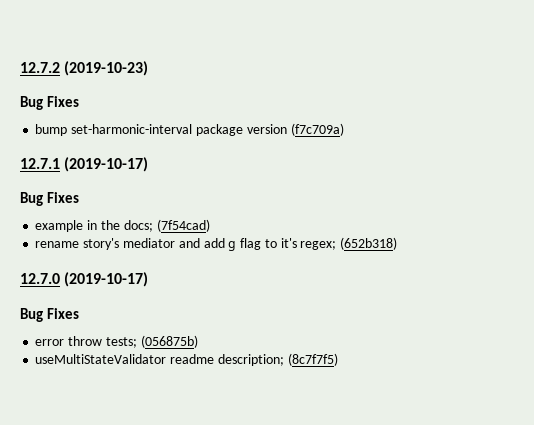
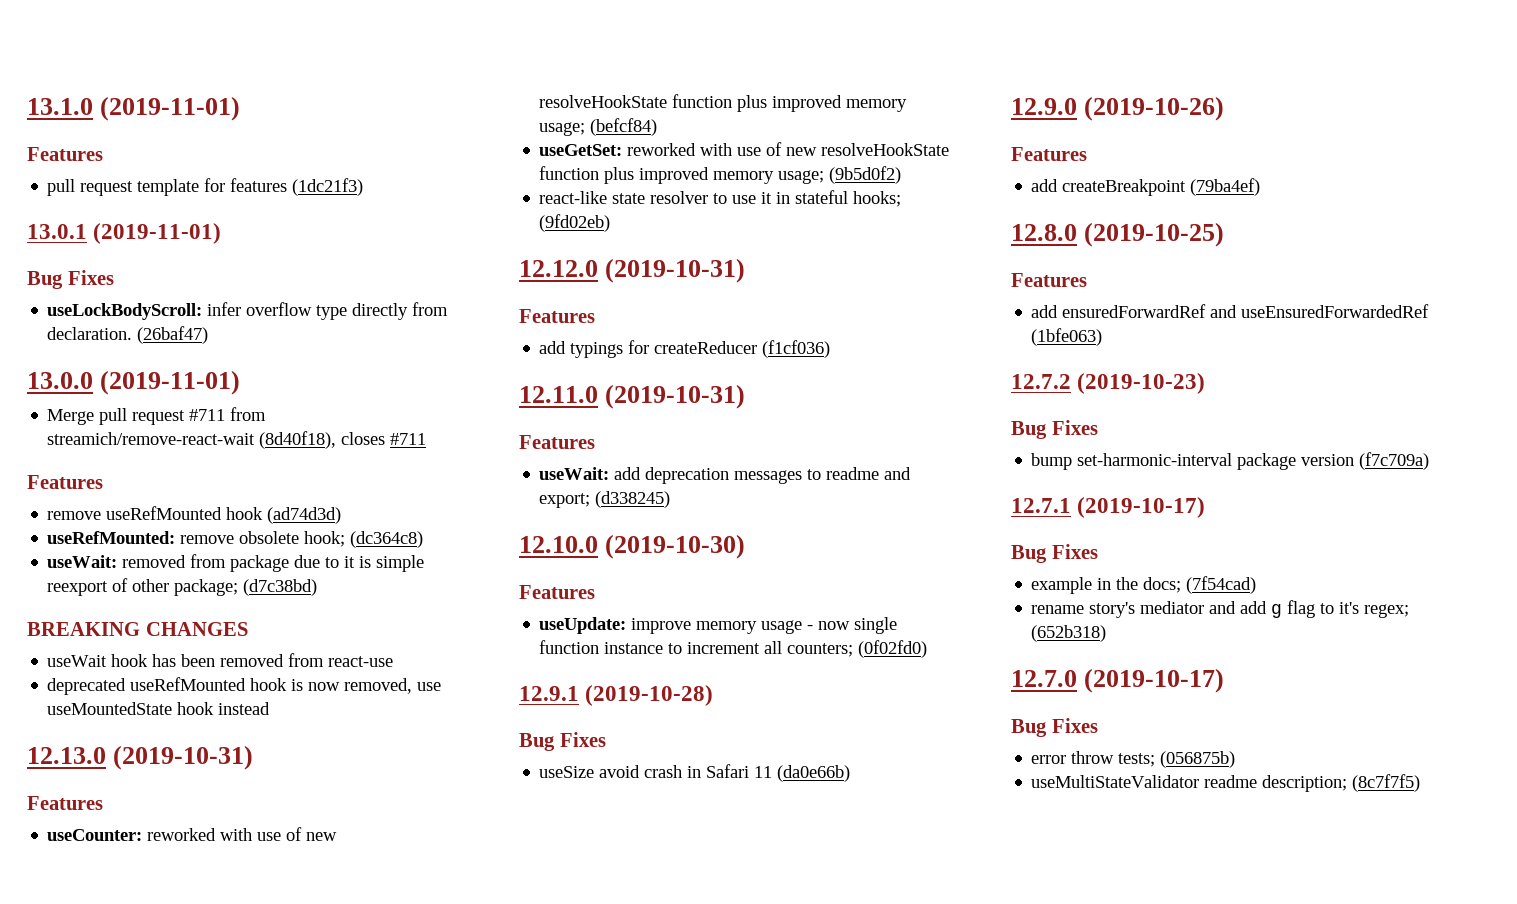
(20, 67) none -> [27,96,241,121] [27,147,103,161] [47,178,364,196] [27,223,222,244] [27,270,114,289] [47,302,449,320] [47,326,209,344] [27,370,241,395] [47,407,267,425] [47,431,427,449] [27,475,103,489] [47,506,342,524] [47,531,424,548] [47,554,425,572] [47,578,318,596] [27,622,248,636] [47,653,394,667] [47,677,442,695] [47,702,271,715] [27,745,254,770] [27,796,103,810] [47,827,338,841] [539,94,908,112] [539,118,658,136] [539,142,950,156] [539,166,902,184] [539,190,902,207] [539,214,611,232] [519,258,746,283] [519,309,595,323] [539,340,831,358] [519,384,746,409] [519,435,595,449] [539,467,912,484] [539,491,671,508] [519,534,746,559] [519,585,595,599] [539,617,898,634] [539,640,928,658] [519,685,714,706] [519,732,606,751] [539,764,851,782] [1011,96,1225,121] [1011,147,1087,161] [1031,178,1261,196] [1011,222,1225,247] [1011,273,1087,287] [1031,304,1430,318] [1031,328,1103,346] 13.1.0 (2019-11-01) // Features // pull request template for features (1dc21f3) // 13.0.1 (2019-11-01) // Bug Fixes // useLockBodyScroll: infer overflow type directly from declaration. (26baf47) // 13.0.0 (2019-11-01) // Merge pull request #711 from streamich/remove-react-wait (8d40f18), closes #711 // Features // remove useRefMounted hook (ad74d3d) // useRefMounted: remove obsolete hook; (dc364c8) // useWait: removed from package due to it is simple reexport of other package; (d7c38bd) // BREAKING CHANGES // useWait hook has been removed from react-use // deprecated useRefMounted hook is now removed, use useMountedState hook instead // 12.13.0 (2019-10-31) // Features // useCounter: reworked with use of new resolveHookState function plus improved memory usage; (befcf84) // useGetSet: reworked with use of new resolveHookState function plus improved memory usage; (9b5d0f2) // react-like state resolver to use it in stateful hooks; (9fd02eb) // 12.12.0 (2019-10-31) // Features // add typings for createReducer (f1cf036) // 12.11.0 (2019-10-31) // Features // useWait: add deprecation messages to readme and export; (d338245) // 12.10.0 (2019-10-30) // Features // useUpdate: improve memory usage - now single function instance to increment all counters; (0f02fd0) // 12.9.1 (2019-10-28) // Bug Fixes // useSize avoid crash in Safari 11 (da0e66b) // 12.9.0 (2019-10-26) // Features // add createBreakpoint (79ba4ef) // 12.8.0 (2019-10-25) // Features // add ensuredForwardRef and useEnsuredForwardedRef (1bfe063) //

